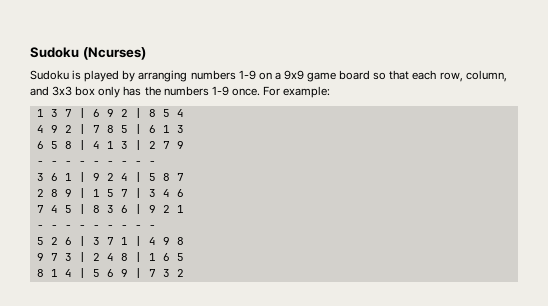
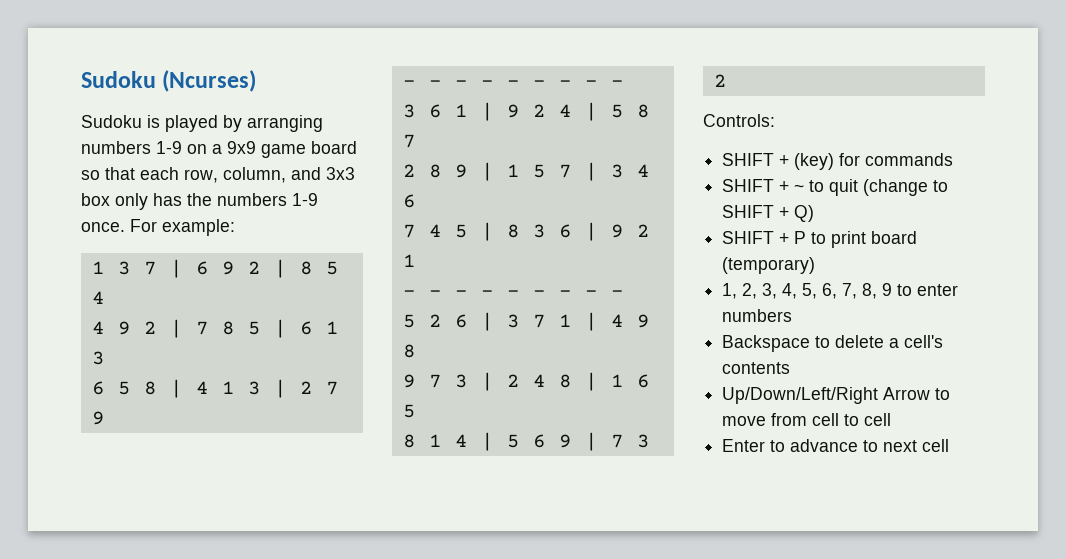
(184, 273) none -> [703,114,775,127] [722,153,954,170] [722,179,949,196] [722,205,815,222] [722,231,918,248] [722,257,816,274] [722,283,959,299] [722,309,793,322] [722,335,944,352] [722,362,791,374] [722,387,951,404] [722,413,892,426] [722,439,950,452] // Controls: // SHIFT + (key) for commands // SHIFT + ~ to quit (change to SHIFT + Q) // SHIFT + P to print board (temporary) // 1, 2, 3, 4, 5, 6, 7, 8, 9 to enter numbers // Backspace to delete a cell's contents // Up/Down/Left/Right Arrow to move from cell to cell // Enter to advance to next cell

